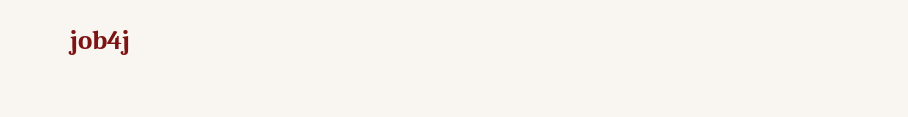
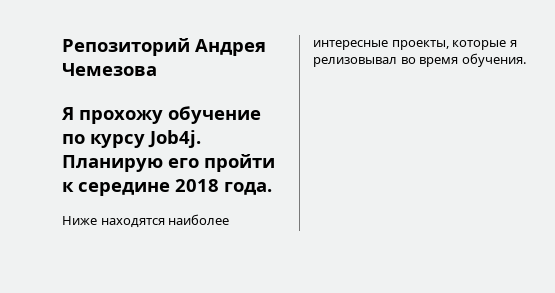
[68,30,130,55] job4j -> [62,38,266,56] [62,63,157,76] [61,106,261,124] [62,130,201,148] [62,154,275,172] [62,179,272,196] [62,214,230,228] [313,40,517,50] [313,53,526,67] Репозиторий Андрея Чемезова // Я прохожу обучение по курсу Job4j. Планирую его пройти к середине 2018 года. // Ниже находятся наиболее интересные проекты, которые я релизовывал во время обучения.

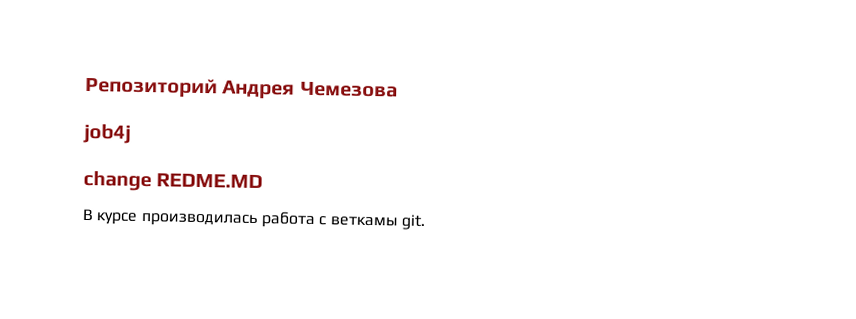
[61,106,261,124] [62,130,201,148] [62,154,275,172] [62,179,272,196] [62,214,230,228] [313,40,517,50] [313,53,526,67] Я прохожу обучение по курсу Job4j. Планирую его пройти к середине 2018 года. // Ниже находятся наиболее интересные проекты, которые я релизовывал во время обучения. -> [83,123,131,144] [83,170,264,192] [82,208,426,230] job4j // change REDME.MD // В курсе производилась работа с веткамы git.

